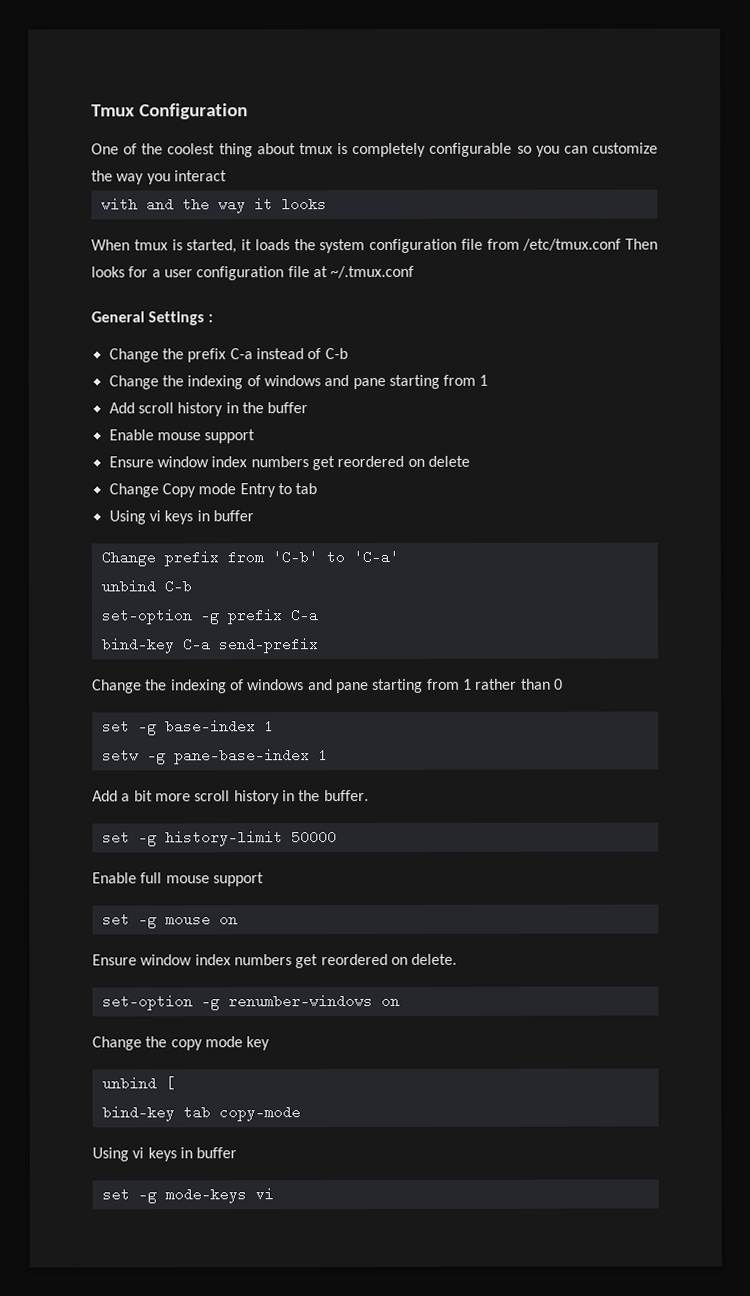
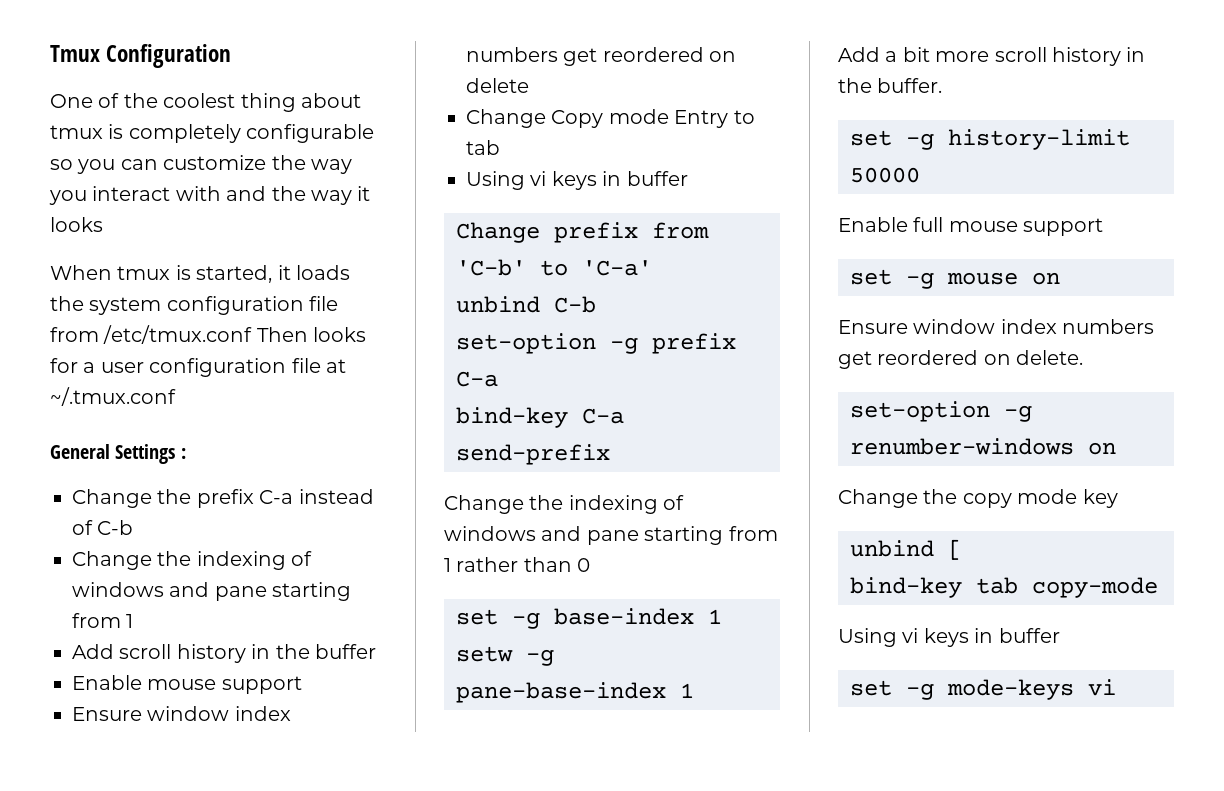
(227, 176) // -> (171, 193) none

